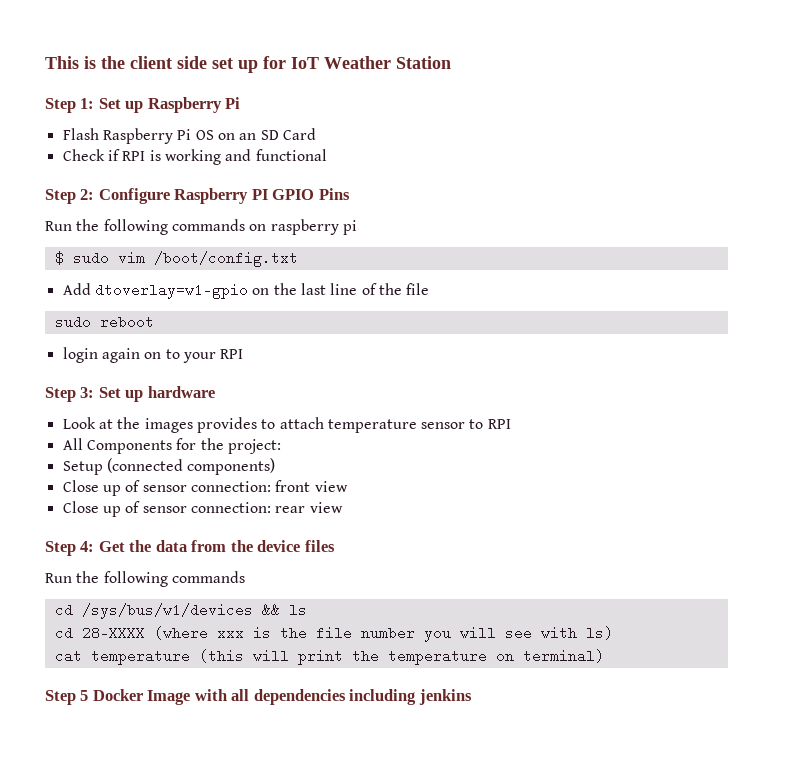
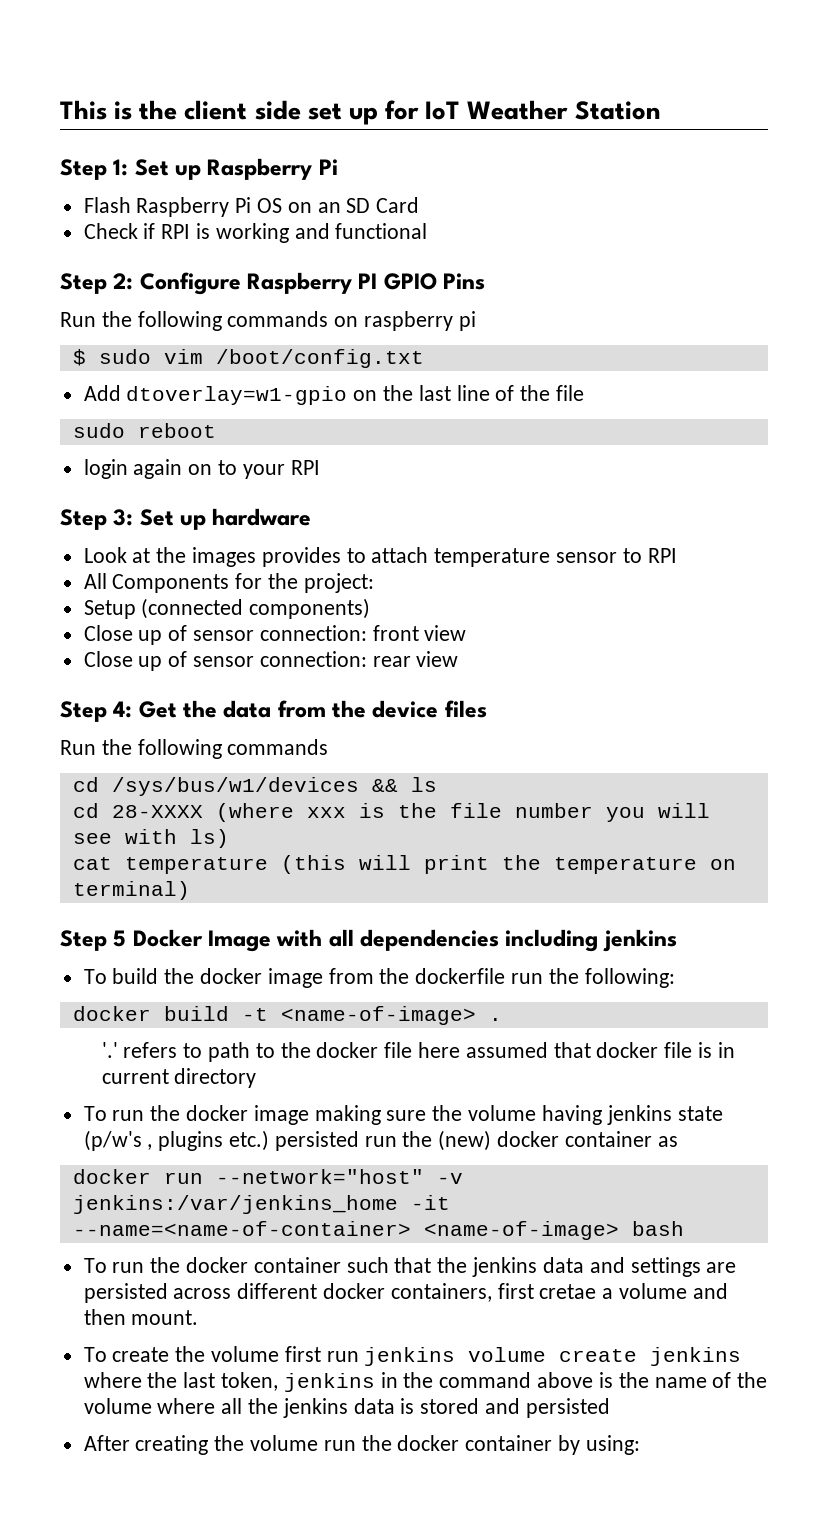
(472, 697) none -> [83,968,675,988] [72,1006,502,1025] [101,1042,735,1062] [101,1068,257,1088] [83,1105,723,1125] [83,1130,678,1151] [72,1169,463,1184] [72,1195,450,1214] [72,1221,684,1240] [83,1257,737,1277] [83,1283,728,1303] [83,1309,199,1325] [83,1346,742,1366] [83,1372,768,1392] [83,1398,610,1418] [83,1435,640,1455] // To build the docker image from the dockerfile run the following: // docker build -t <name-of-image> . // '.' refers to path to the docker file here assumed that docker file is in current directory // To run the docker image making sure the volume having jenkins state (p/w's , plugins etc.) persisted run the (new) docker container as // docker run --network="host" -v jenkins:/var/jenkins_home -it --name=<name-of-container> <name-of-image> bash // To run the docker container such that the jenkins data and settings are persisted across different docker containers, first cretae a volume and then mount. // To create the volume first run jenkins volume create jenkins where the last token, jenkins in the command above is the name of the volume where all the jenkins data is stored and persisted // After creating the volume run the docker container by using:

